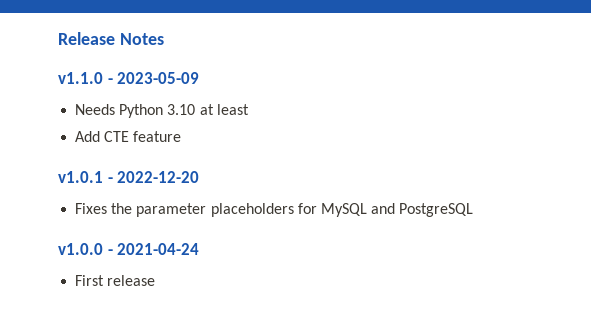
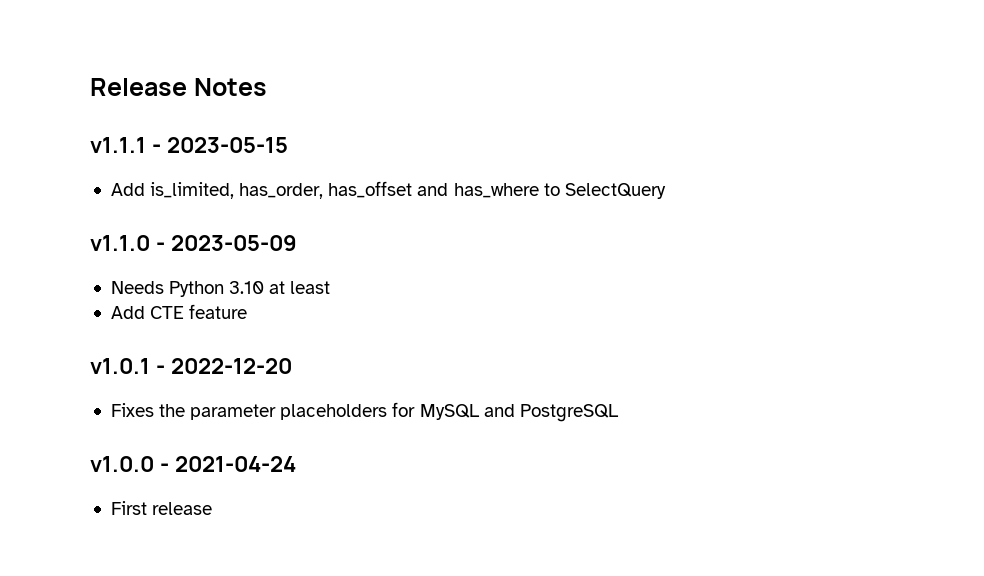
(164, 39) none -> [90,137,288,153] [110,181,666,199] // v1.1.1 - 2023-05-15 // Add is_limited, has_order, has_offset and has_where to SelectQuery

